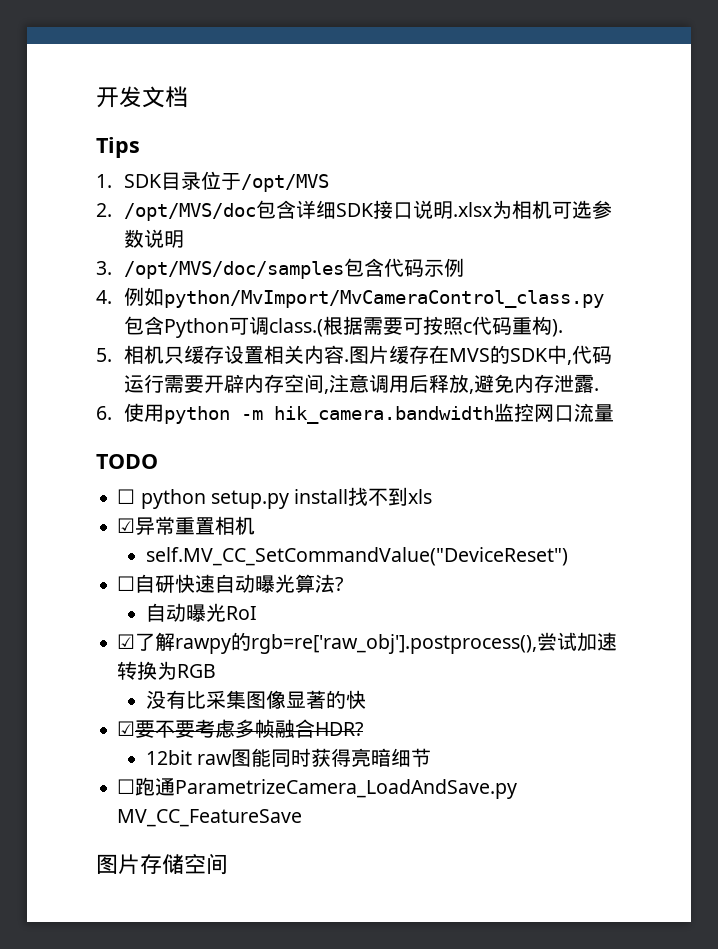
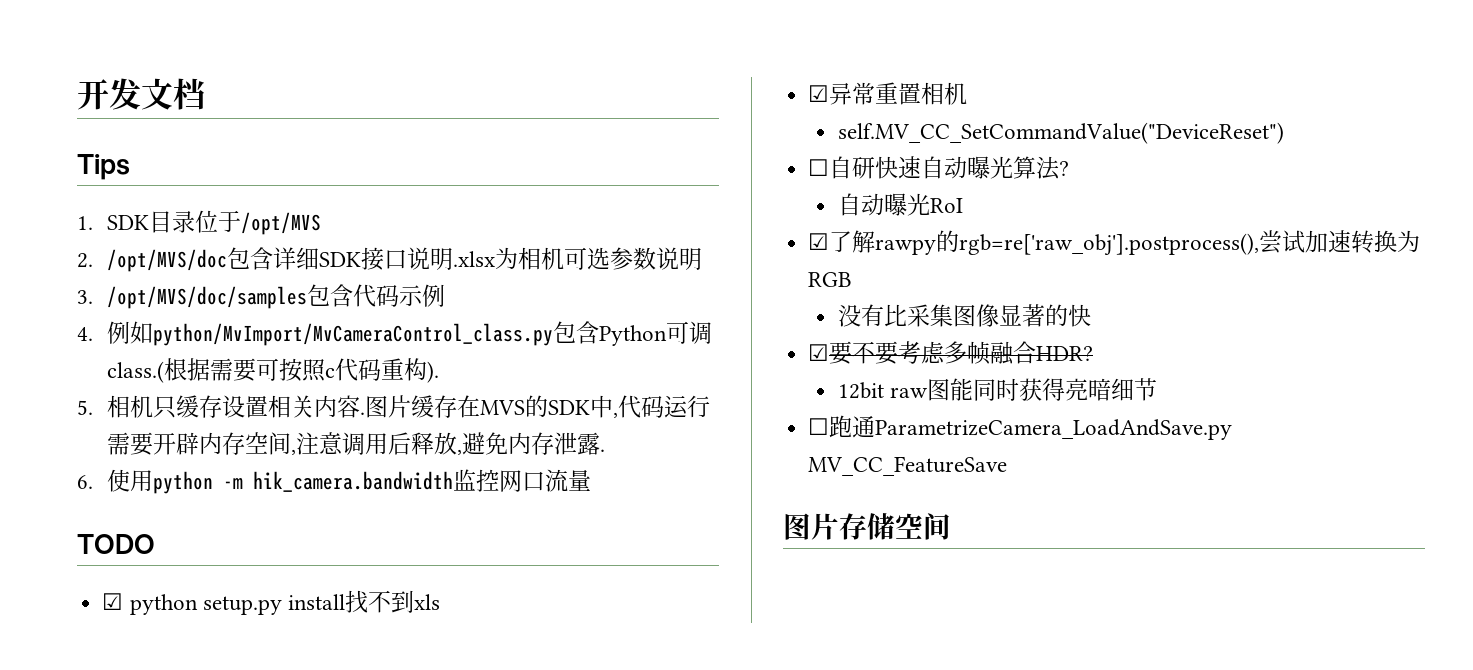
[117,489,136,504] ☐ -> [102,593,124,610] ☑

